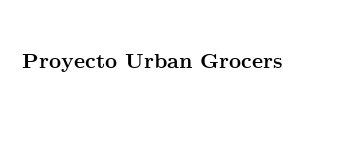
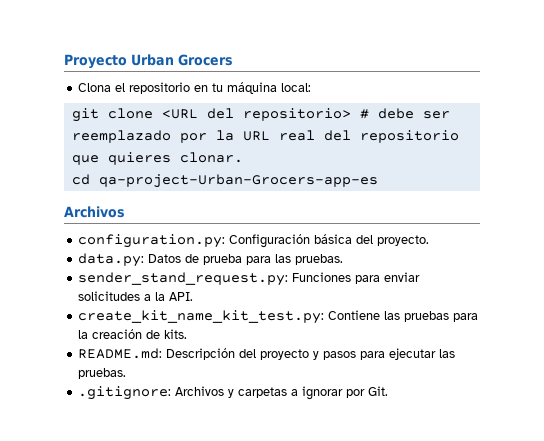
(283, 61) none -> [78,82,312,94] [71,108,450,122] [71,130,459,143] [71,152,243,165] [71,174,378,188] [64,206,125,218] [78,234,430,248] [78,253,344,267] [78,272,421,286] [78,291,194,301] [78,310,479,324] [78,329,188,339] [78,348,456,360] [78,368,127,379] [78,386,389,400] // Clona el repositorio en tu máquina local: // git clone <URL del repositorio> # debe ser reemplazado por la URL real del repositorio que quieres clonar. // cd qa-project-Urban-Grocers-app-es // Archivos // configuration.py: Configuración básica del proyecto. // data.py: Datos de prueba para las pruebas. // sender_stand_request.py: Funciones para enviar solicitudes a la API. // create_kit_name_kit_test.py: Contiene las pruebas para la creación de kits. // README.md: Descripción del proyecto y pasos para ejecutar las pruebas. // .gitignore: Archivos y carpetas a ignorar por Git.

